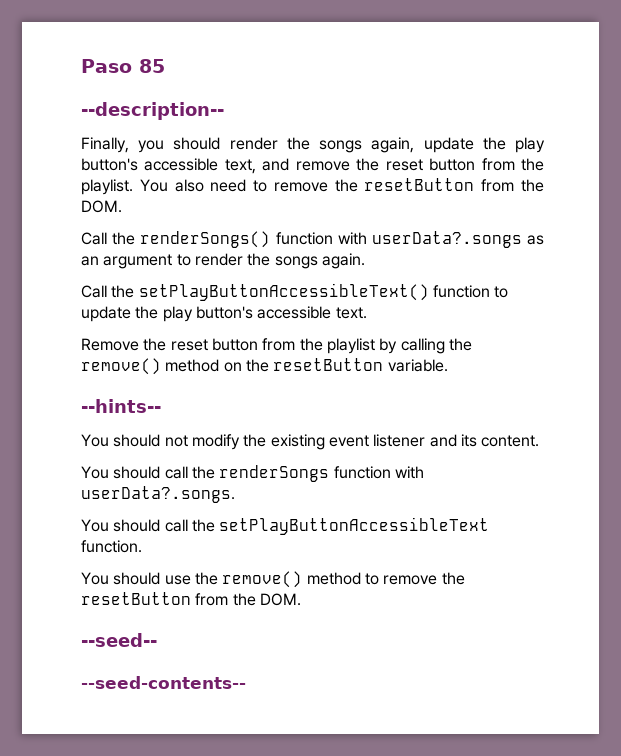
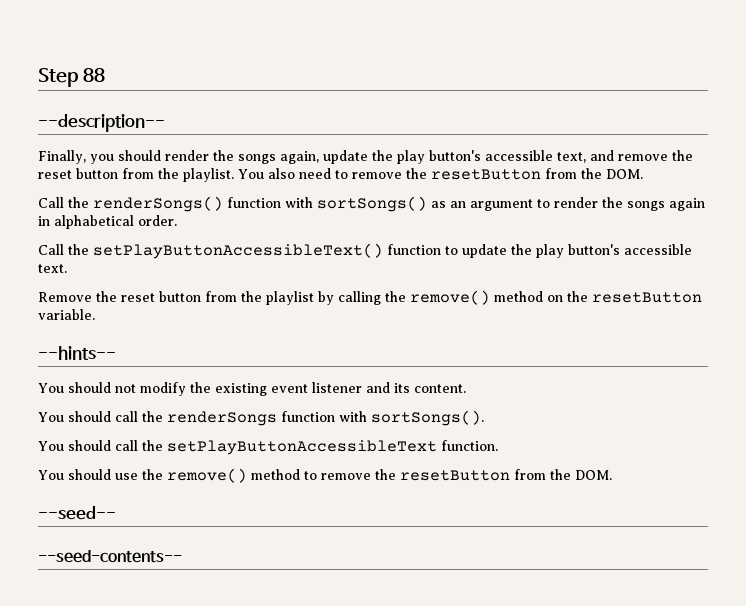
[81,59,165,73] Paso 85 -> [38,68,105,87] Step 88
[371,231,522,248] userData?.songs -> [317,196,427,212] sortSongs()
[321,253,365,269] again. -> [669,198,705,211] [38,215,177,229] again in alphabetical order.
[81,486,235,503] userData?.songs. -> [371,410,484,426] sortSongs().

